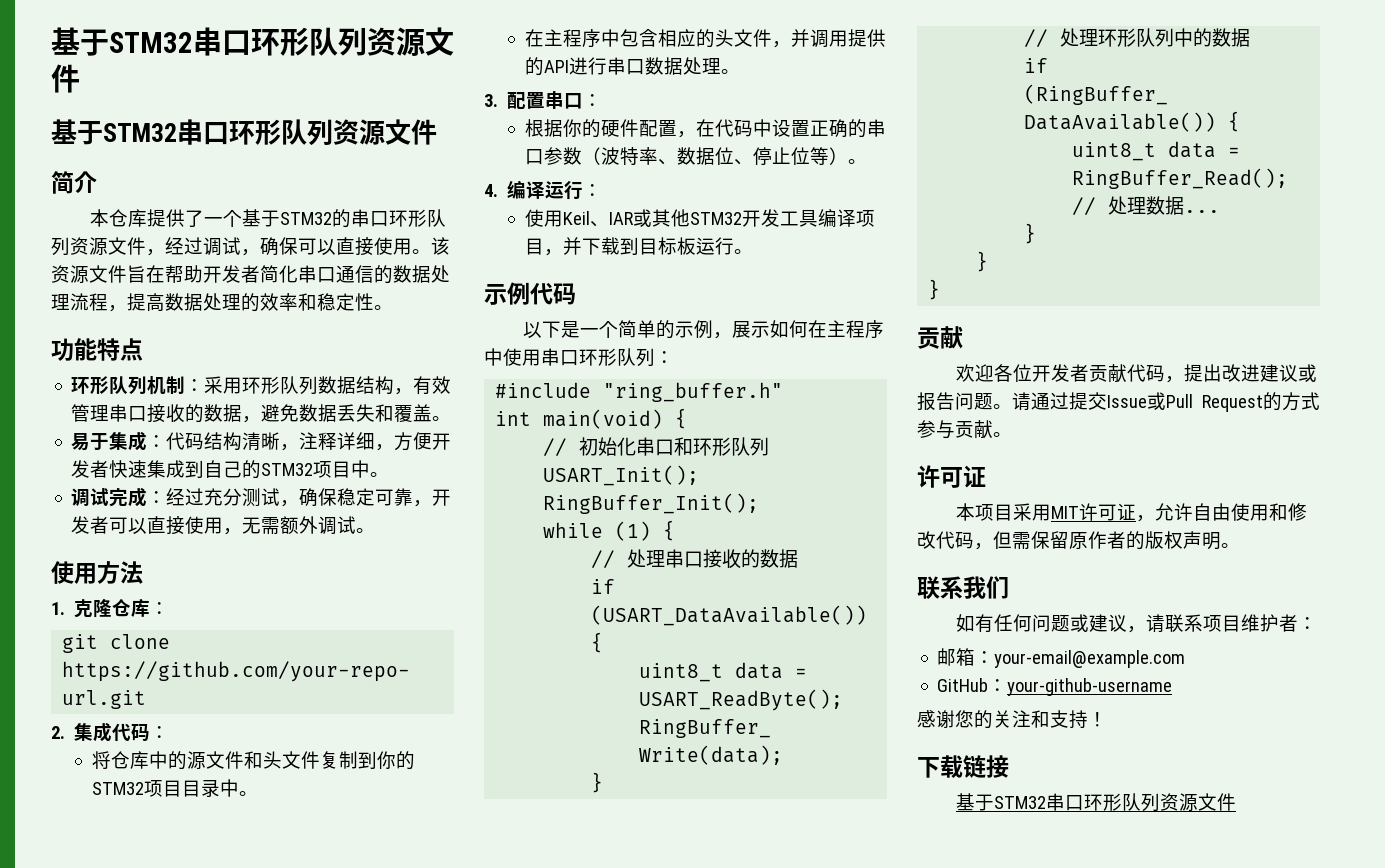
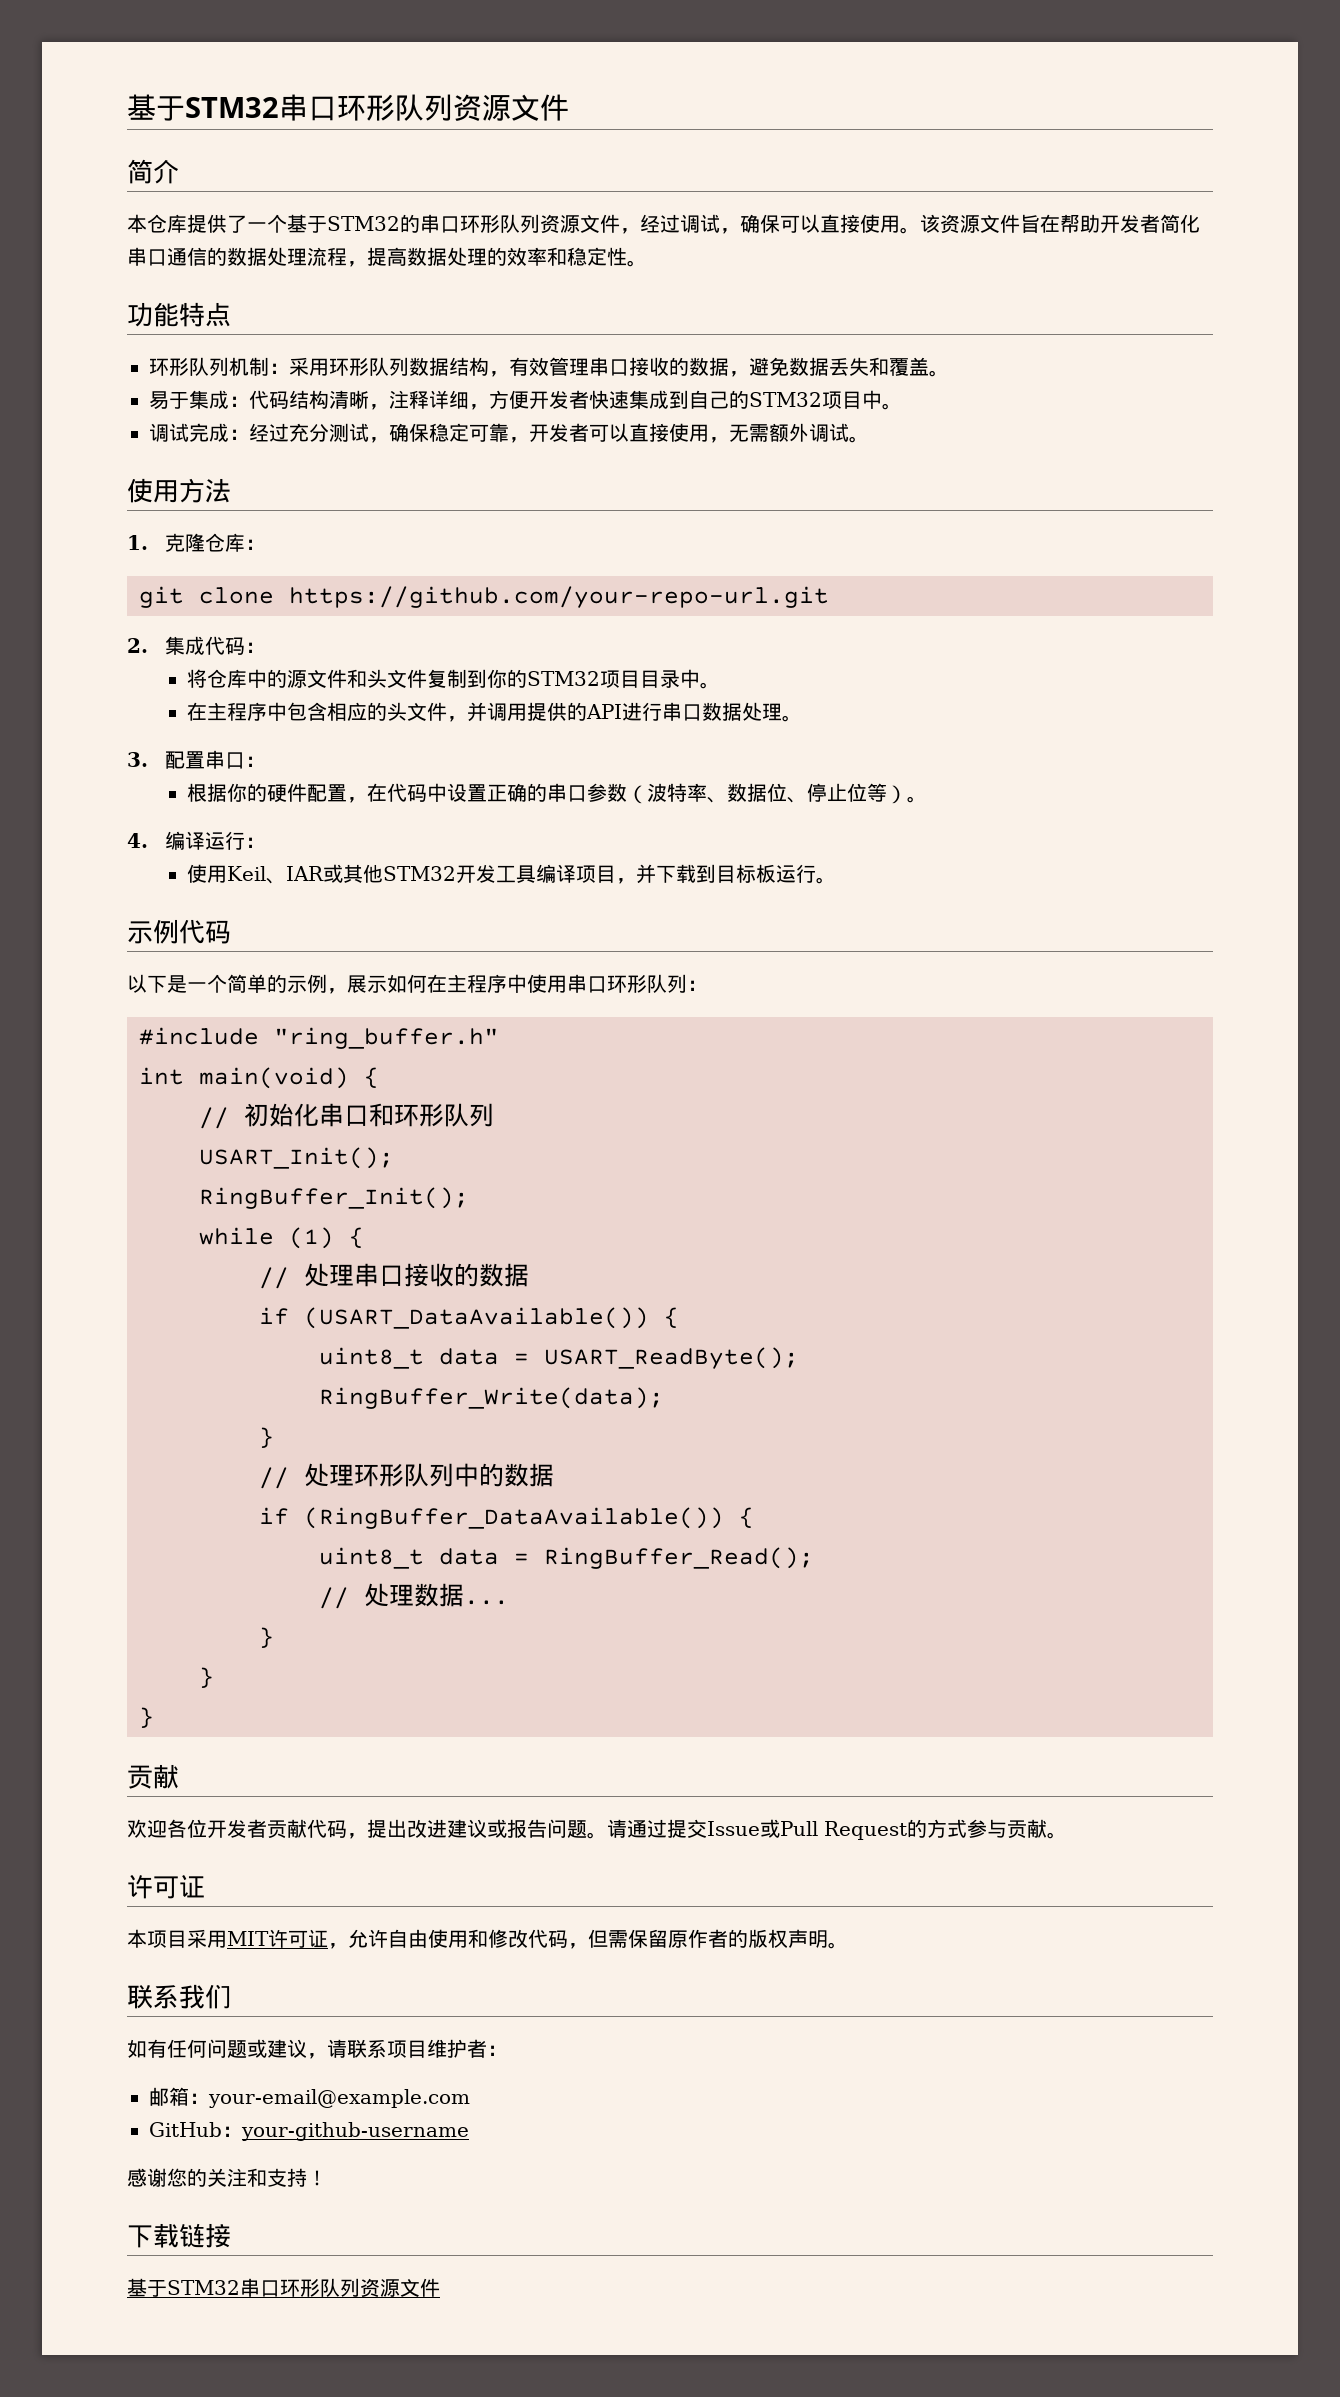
[51,27,454,56] [51,64,80,93] [51,119,437,146] 基于STM32串口环形队列资源文件 // 基于STM32串口环形队列资源文件 -> [127,94,569,121] 基于STM32串口环形队列资源文件

